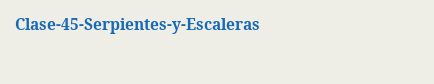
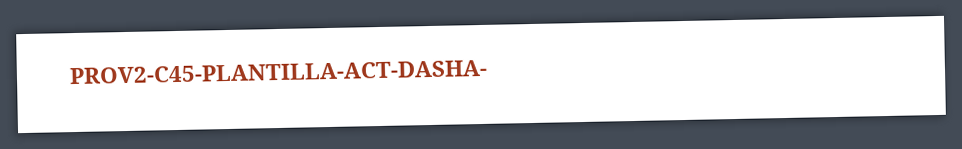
[15,18,260,34] Clase-45-Serpientes-y-Escaleras -> [69,59,488,85] PROV2-C45-PLANTILLA-ACT-DASHA-

